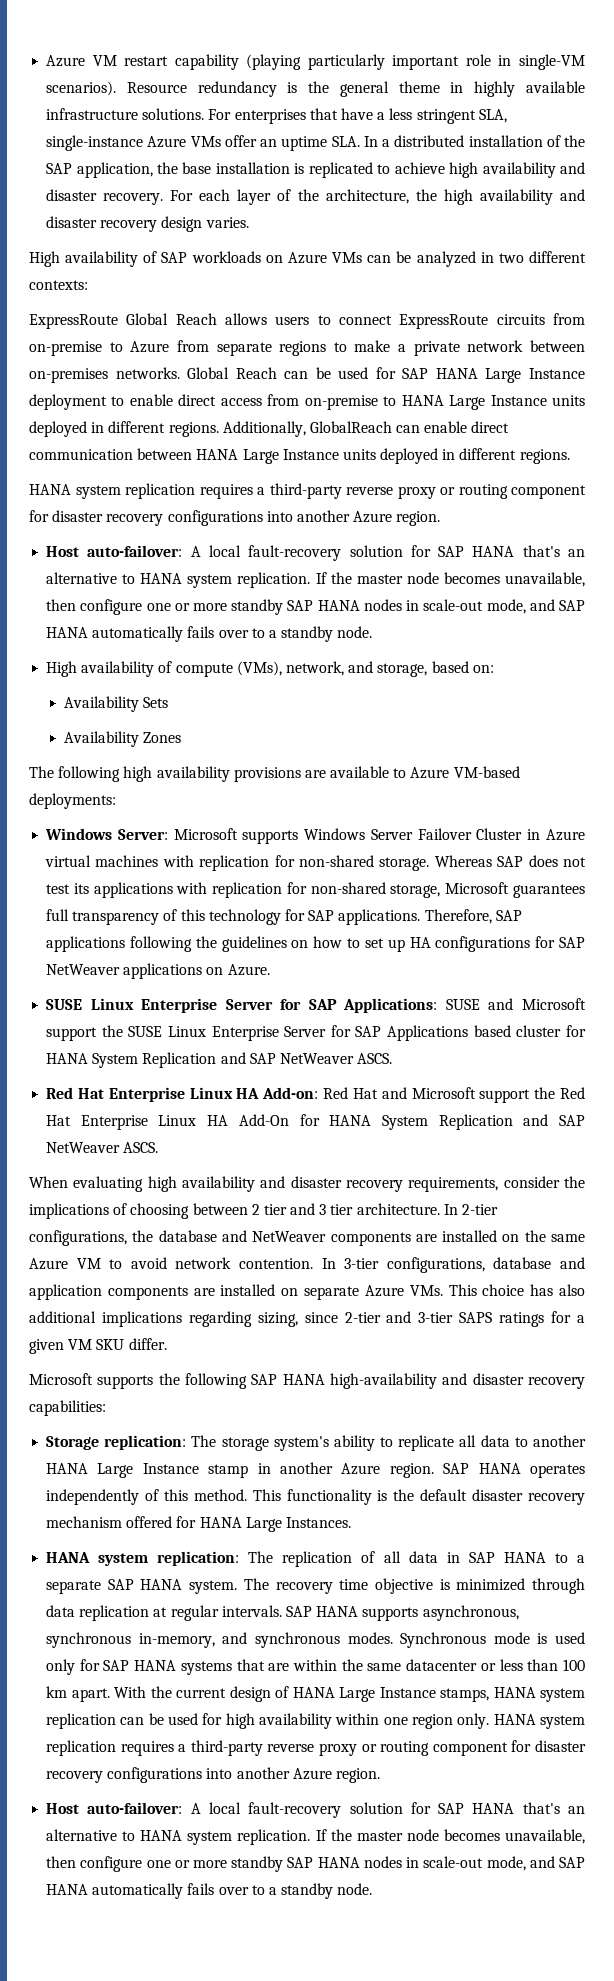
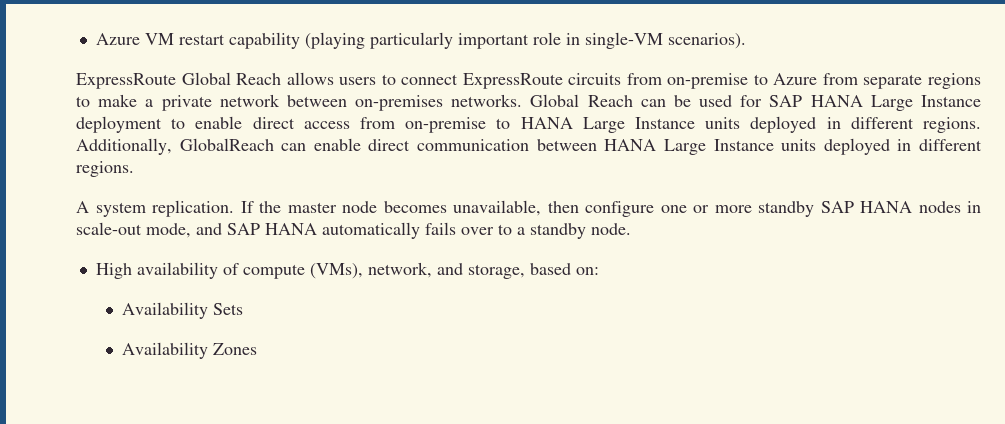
[126,81,586,97] [46,108,507,124] [46,135,585,151] [46,162,585,178] [46,189,585,205] [46,216,249,232] [29,251,586,267] [29,280,88,290] Resource redundancy is the general theme in highly available infrastructure solutions. For enterprises that have a less stringent SLA, single-instance Azure VMs offer an uptime SLA. In a distributed installation of the SAP application, the base installation is replicated to achieve high availability and disaster recovery. For each layer of the architecture, the high availability and disaster recovery design varies. // High availability of SAP workloads on Azure VMs can be analyzed in two different contexts: -> (746, 41) none
[29,483,586,499] [29,510,441,526] [46,545,586,561] [46,572,183,584] HANA system replication requires a third-party reverse proxy or routing component for disaster recovery configurations into another Azure region. // Host auto-failover: A local fault-recovery solution for SAP HANA that's an alternative to HANA -> [76,201,89,213] A
[29,766,520,782] [29,793,116,809] [45,828,586,844] [45,855,586,871] [46,882,586,898] [46,909,522,925] [46,936,585,952] [46,963,270,979] [46,998,586,1013] [46,1025,586,1041] [46,1052,393,1068] [46,1087,585,1103] [46,1114,585,1130] [46,1142,159,1153] [29,1176,585,1192] [29,1203,499,1219] [29,1230,585,1246] [29,1257,586,1273] [29,1284,585,1300] [29,1311,586,1327] [29,1338,167,1354] [29,1373,585,1389] [29,1400,106,1416] [46,1435,586,1451] [46,1462,585,1478] [46,1489,585,1505] [46,1516,351,1532] [46,1551,585,1567] [46,1578,585,1594] [46,1605,519,1621] [46,1632,585,1648] [46,1659,586,1675] [46,1686,585,1702] [46,1713,585,1729] [46,1740,587,1756] [46,1767,380,1783] [46,1802,586,1818] [46,1829,586,1845] [46,1856,585,1872] [46,1883,373,1899] // The following high availability provisions are available to Azure VM-based deployments: // Windows Server: Microsoft supports Windows Server Failover Cluster in Azure virtual machines with replication for non-shared storage. Whereas SAP does not test its applications with replication for non-shared storage, Microsoft guarantees full transparency of this technology for SAP applications. Therefore, SAP applications following the guidelines on how to set up HA configurations for SAP NetWeaver applications on Azure. // SUSE Linux Enterprise Server for SAP Applications: SUSE and Microsoft support the SUSE Linux Enterprise Server for SAP Applications based cluster for HANA System Replication and SAP NetWeaver ASCS. // Red Hat Enterprise Linux HA Add-on: Red Hat and Microsoft support the Red Hat Enterprise Linux HA Add-On for HANA System Replication and SAP NetWeaver ASCS. // When evaluating high availability and disaster recovery requirements, consider the implications of choosing between 2 tier and 3 tier architecture. In 2-tier configurations, the database and NetWeaver components are installed on the same Azure VM to avoid network contention. In 3-tier configurations, database and application components are installed on separate Azure VMs. This choice has also additional implications regarding sizing, since 2-tier and 3-tier SAPS ratings for a given VM SKU differ. // Microsoft supports the following SAP HANA high-availability and disaster recovery capabilities: // Storage replication: The storage system's ability to replicate all data to another HANA Large Instance stamp in another Azure region. SAP HANA operates independently of this method. This functionality is the default disaster recovery mechanism offered for HANA Large Instances. // HANA system replication: The replication of all data in SAP HANA to a separate SAP HANA system. The recovery time objective is minimized through data replication at regular intervals. SAP HANA supports asynchronous, synchronous in-memory, and synchronous modes. Synchronous mode is used only for SAP HANA systems that are within the same datacenter or less than 100 km apart. With the current design of HANA Large Instance stamps, HANA system replication can be used for high availability within one region only. HANA system replication requires a third-party reverse proxy or routing component for disaster recovery configurations into another Azure region. // Host auto-failover: A local fault-recovery solution for SAP HANA that's an alternative to HANA system replication. If the master node becomes unavailable, then configure one or more standby SAP HANA nodes in scale-out mode, and SAP HANA automatically fails over to a standby node. -> (258, 349) none

